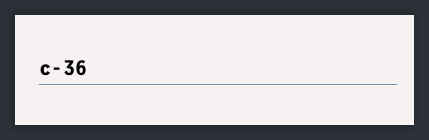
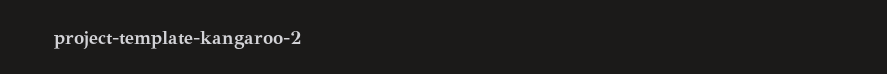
[39,60,87,76] c-36 -> [54,31,302,49] project-template-kangaroo-2

